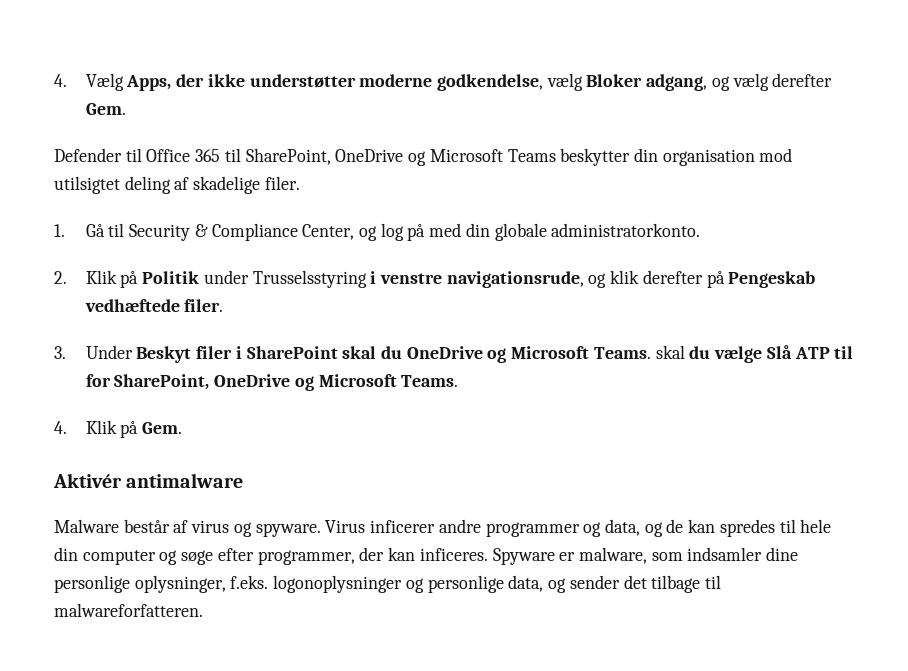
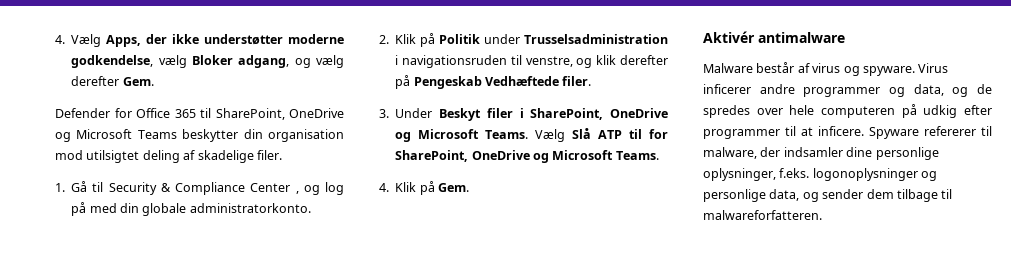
[125,148,142,162] til -> [114,108,132,118] for
[302,224,355,240] Center, -> [250,183,299,194] Center ,
[252,270,584,288] Trusselsstyring i venstre navigationsrude, -> [524,34,668,44] [395,55,573,68] Trusselsadministration i navigationsruden til venstre,
[84,299,180,312] vedhæftede -> [485,76,559,86] Vedhæftede
[246,345,763,363] SharePoint skal du OneDrive og Microsoft Teams. skal du vælge -> [530,108,668,120] [395,129,566,142] SharePoint, OneDrive og Microsoft Teams. Vælg
[688,519,832,537] [54,547,683,565] kan spredes til hele din computer og søge efter programmer, der kan inficeres. Spyware er malware, som -> [703,104,992,118] [703,126,992,139] [703,147,781,159] spredes over hele computeren på udkig efter programmer til at inficere. Spyware refererer til malware, der
[623,575,647,589] det -> [866,189,894,199] dem

